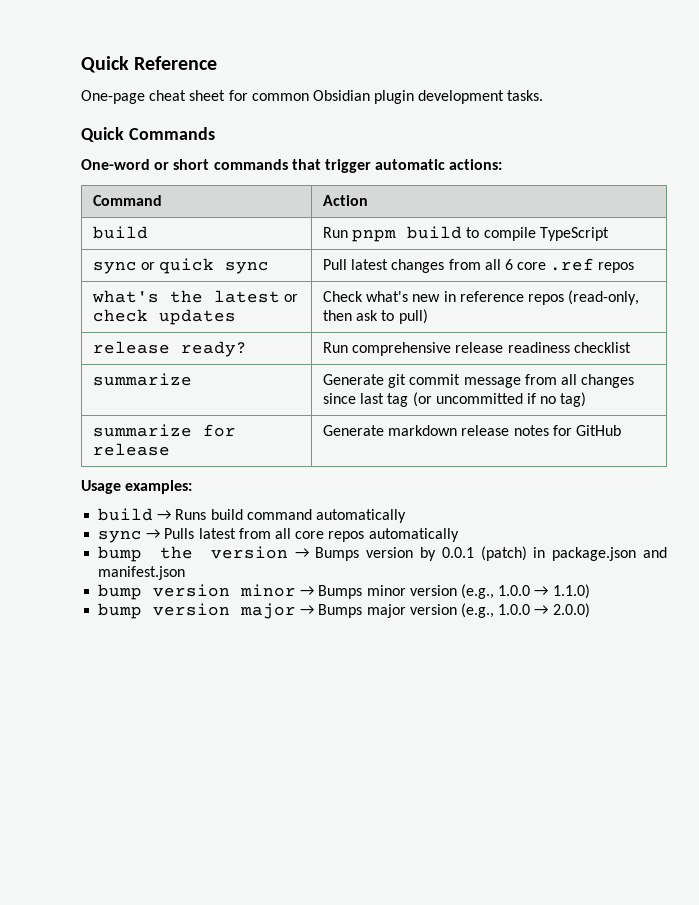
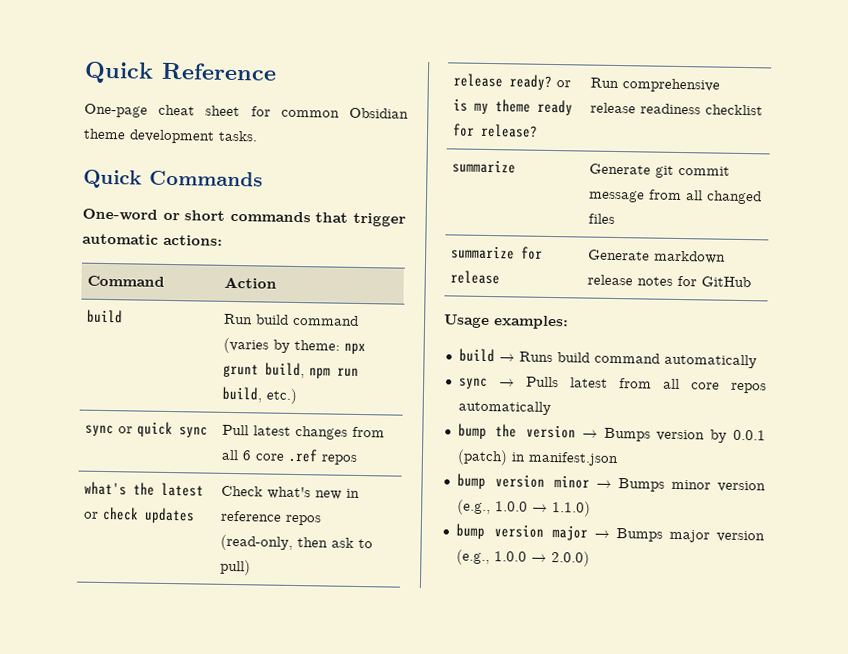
[374,90,415,104] plugin -> [83,128,126,140] theme
[352,226,609,242] pnpm build to compile TypeScript -> [256,314,360,326] [223,337,367,355] [223,362,360,379] [222,386,299,405] build command (varies by theme: npx grunt build, npm run build, etc.)
(247, 349) none -> [556,80,572,88] [453,98,574,116] [452,123,539,138] or is my theme ready for release?
[581,374,635,388] [322,392,587,407] changes since last tag (or uncommitted if no tag) -> [706,190,763,205] [588,213,616,224] changed files
[552,547,668,561] package.json and -> (526, 457) none

